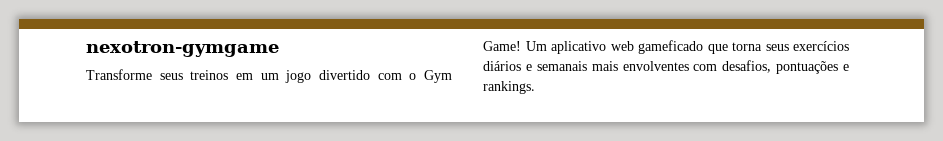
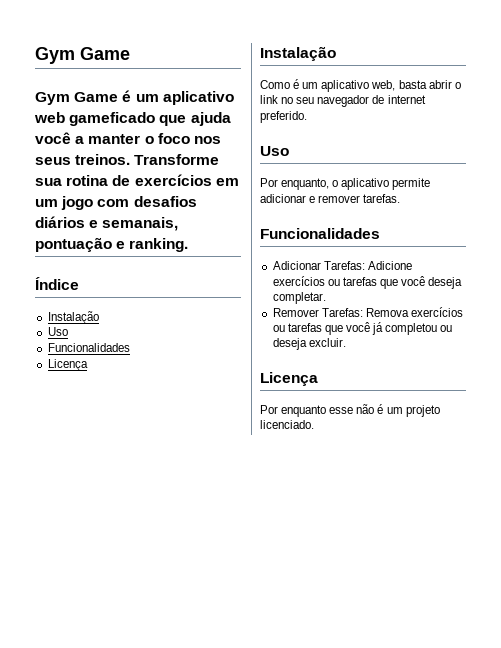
[86,41,279,57] [86,69,453,83] [483,40,849,54] [483,60,849,74] [483,81,535,94] nexotron-gymgame // Transforme seus treinos em um jogo divertido com o Gym Game! Um aplicativo web gameficado que torna seus exercícios diários e semanais mais envolventes com desafios, pontuações e rankings. -> [35,47,130,64] [35,90,234,105] [34,112,231,126] [35,132,221,144] [35,154,220,165] [35,174,239,186] [35,196,197,210] [35,216,179,231] [35,237,189,252] [35,277,79,290] [47,311,99,324] [47,327,68,336] [47,343,130,352] [47,359,88,371] [260,46,336,61] [260,79,461,92] [260,95,426,107] [260,111,307,123] [260,146,289,156] [260,178,431,190] [260,194,401,203] [260,228,380,239] [272,261,412,270] [272,276,463,289] [272,292,326,304] [272,307,463,317] [272,322,453,335] [272,338,346,350] [260,372,318,386] [260,404,440,417] [260,420,314,429] Gym Game // Gym Game é um aplicativo web gameficado que ajuda você a manter o foco nos seus treinos. Transforme sua rotina de exercícios em um jogo com desafios diários e semanais, pontuação e ranking. // Índice // Instalação // Uso // Funcionalidades // Licença // Instalação // Como é um aplicativo web, basta abrir o link no seu navegador de internet preferido. // Uso // Por enquanto, o aplicativo permite adicionar e remover tarefas. // Funcionalidades // Adicionar Tarefas: Adicione exercícios ou tarefas que você deseja completar. // Remover Tarefas: Remova exercícios ou tarefas que você já completou ou deseja excluir. // Licença // Por enquanto esse não é um projeto licenciado.

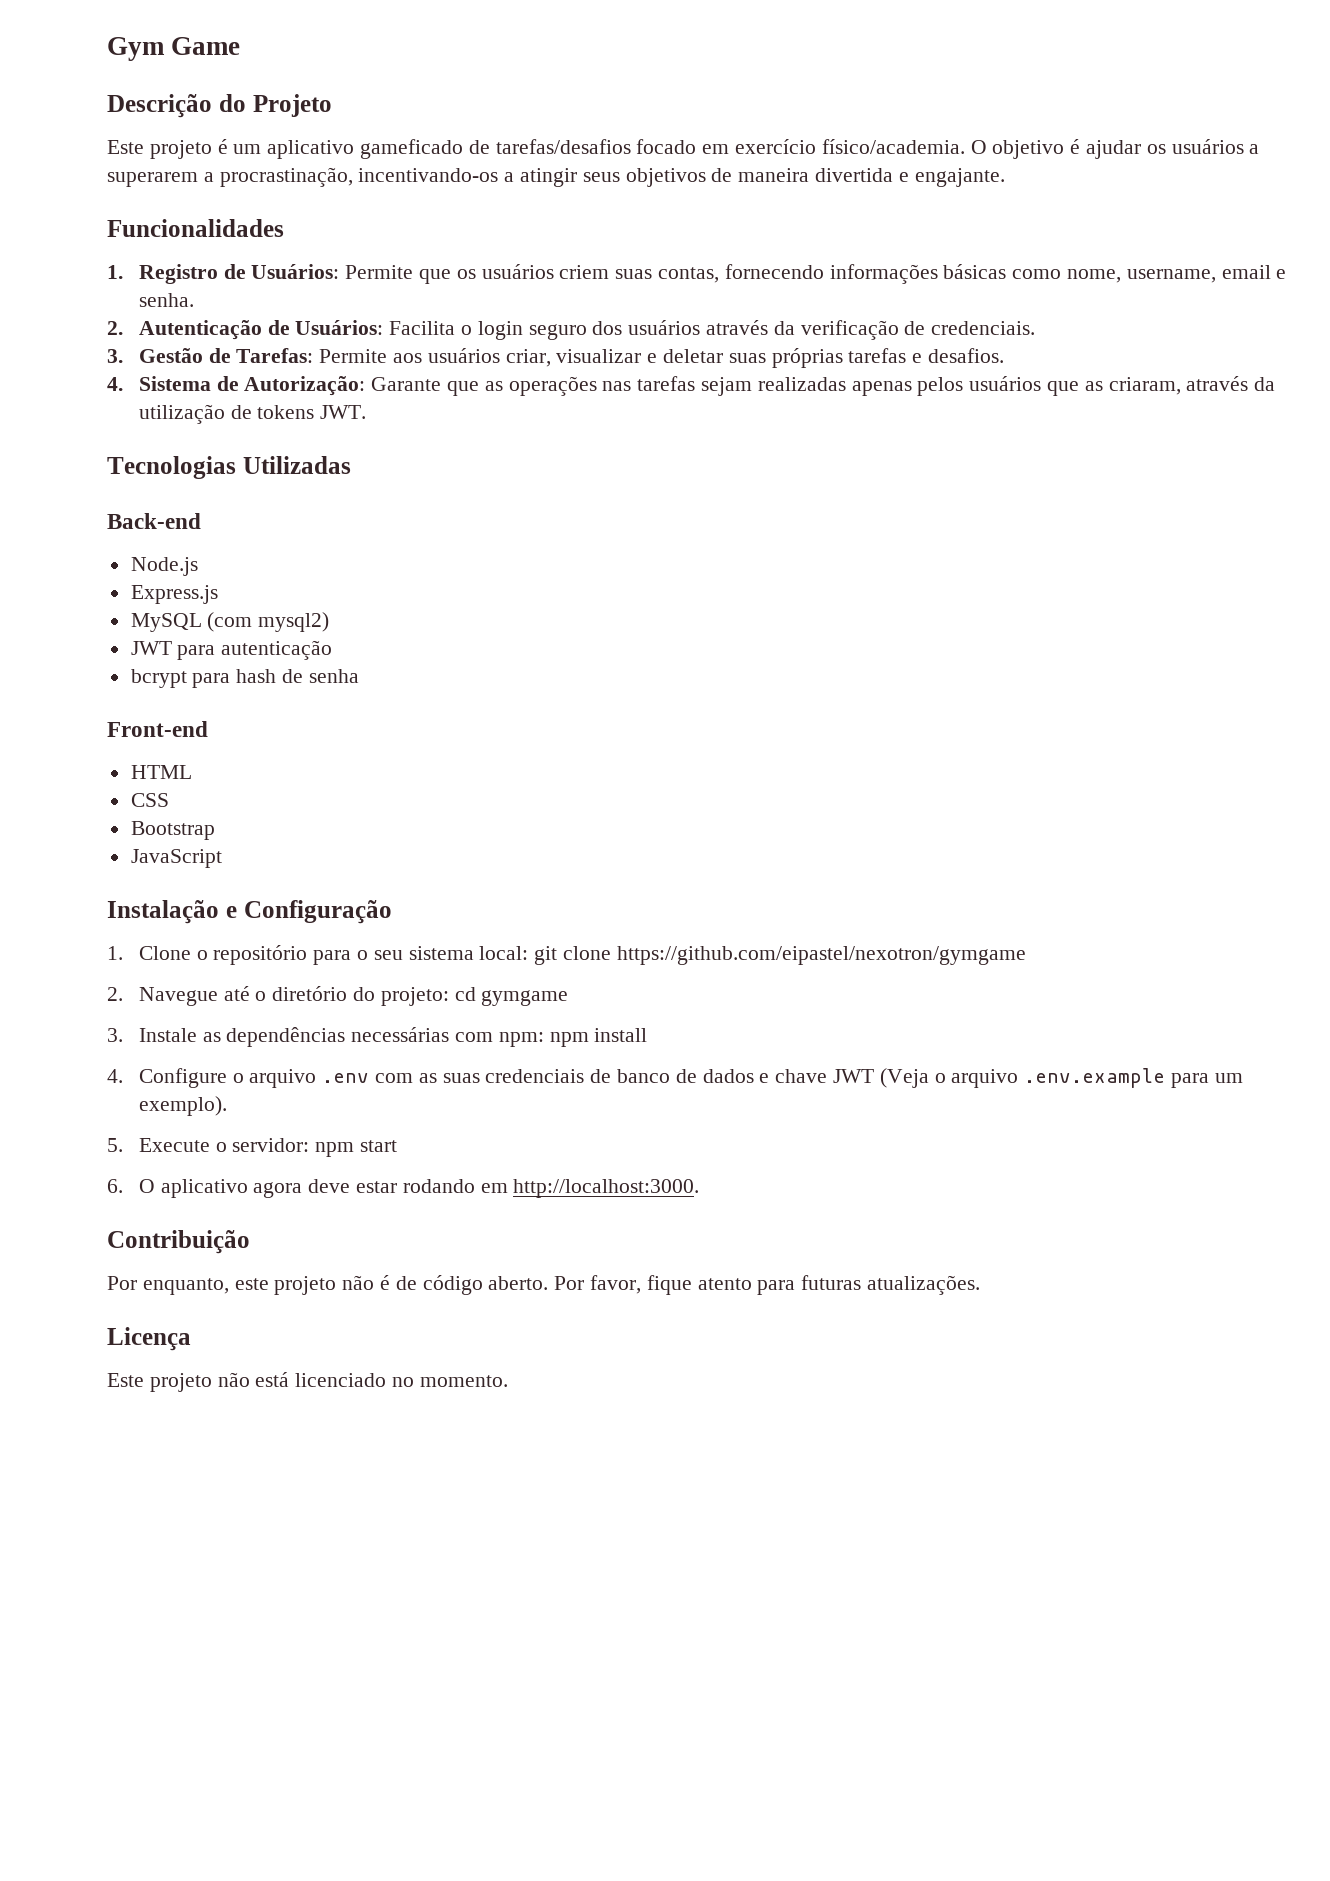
[35,90,234,105] [34,112,231,126] [35,132,221,144] [35,154,220,165] [35,174,239,186] [35,196,197,210] [35,216,179,231] [35,237,189,252] [35,277,79,290] [47,311,99,324] [47,327,68,336] [47,343,130,352] [47,359,88,371] [260,46,336,61] [260,79,461,92] [260,95,426,107] [260,111,307,123] [260,146,289,156] [260,178,431,190] [260,194,401,203] [260,228,380,239] [272,261,412,270] [272,276,463,289] [272,292,326,304] [272,307,463,317] [272,322,453,335] [272,338,346,350] [260,372,318,386] [260,404,440,417] [260,420,314,429] Gym Game é um aplicativo web gameficado que ajuda você a manter o foco nos seus treinos. Transforme sua rotina de exercícios em um jogo com desafios diários e semanais, pontuação e ranking. // Índice // Instalação // Uso // Funcionalidades // Licença // Instalação // Como é um aplicativo web, basta abrir o link no seu navegador de internet preferido. // Uso // Por enquanto, o aplicativo permite adicionar e remover tarefas. // Funcionalidades // Adicionar Tarefas: Adicione exercícios ou tarefas que você deseja completar. // Remover Tarefas: Remova exercícios ou tarefas que você já completou ou deseja excluir. // Licença // Por enquanto esse não é um projeto licenciado. -> [107,94,332,118] [107,139,1260,159] [107,167,1005,187] [107,219,284,237] [107,264,1287,284] [138,293,194,307] [107,320,1036,340] [107,348,1004,368] [107,376,1276,396] [138,404,367,424] [107,456,351,479] [107,513,201,529] [130,557,198,576] [130,585,218,604] [130,612,330,632] [130,640,333,660] [130,669,359,688] [107,721,208,737] [130,765,192,779] [130,793,169,807] [130,821,215,840] [130,849,222,868] [107,900,392,924] [107,945,1026,965] [107,986,569,1006] [107,1027,648,1047] [107,1068,1243,1088] [138,1096,227,1116] [107,1138,397,1157] [107,1179,700,1198] [107,1230,250,1254] [107,1275,981,1295] [107,1327,191,1351] [107,1372,508,1392] Descrição do Projeto // Este projeto é um aplicativo gameficado de tarefas/desafios focado em exercício físico/academia. O objetivo é ajudar os usuários a superarem a procrastinação, incentivando-os a atingir seus objetivos de maneira divertida e engajante. // Funcionalidades // 1. Registro de Usuários: Permite que os usuários criem suas contas, fornecendo informações básicas como nome, username, email e senha. // 2. Autenticação de Usuários: Facilita o login seguro dos usuários através da verificação de credenciais. // 3. Gestão de Tarefas: Permite aos usuários criar, visualizar e deletar suas próprias tarefas e desafios. // 4. Sistema de Autorização: Garante que as operações nas tarefas sejam realizadas apenas pelos usuários que as criaram, através da utilização de tokens JWT. // Tecnologias Utilizadas // Back-end // Node.js // Express.js // MySQL (com mysql2) // JWT para autenticação // bcrypt para hash de senha // Front-end // HTML // CSS // Bootstrap // JavaScript // Instalação e Configuração // 1. Clone o repositório para o seu sistema local: git clone https://github.com/eipastel/nexotron/gymgame // 2. Navegue até o diretório do projeto: cd gymgame // 3. Instale as dependências necessárias com npm: npm install // 4. Configure o arquivo .env com as suas credenciais de banco de dados e chave JWT (Veja o arquivo .env.example para um exemplo). // 5. Execute o servidor: npm start // 6. O aplicativo agora deve estar rodando em http://localhost:3000. // Contribuição // Por enquanto, este projeto não é de código aberto. Por favor, fique atento para futuras atualizações. // Licença // Este projeto não está licenciado no momento.

